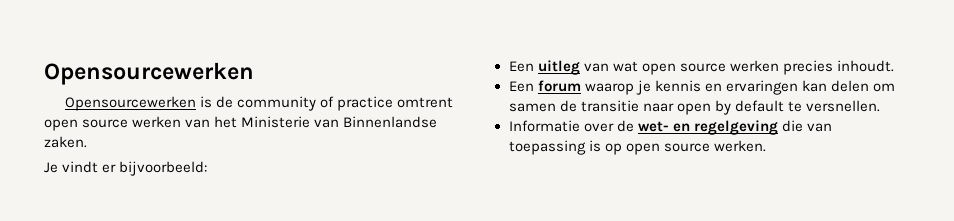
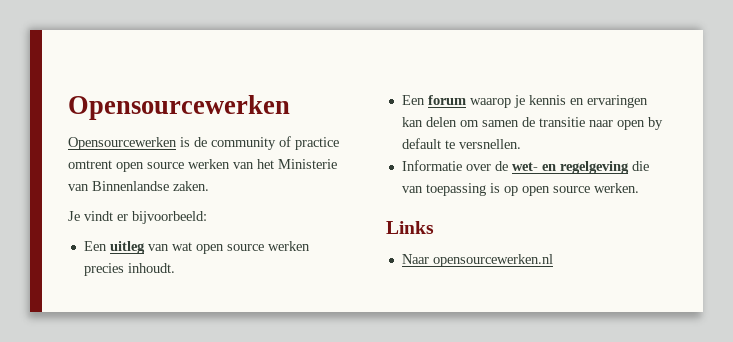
(766, 146) none -> [386,221,434,234] [401,254,553,267] // Links // Naar opensourcewerken.nl

